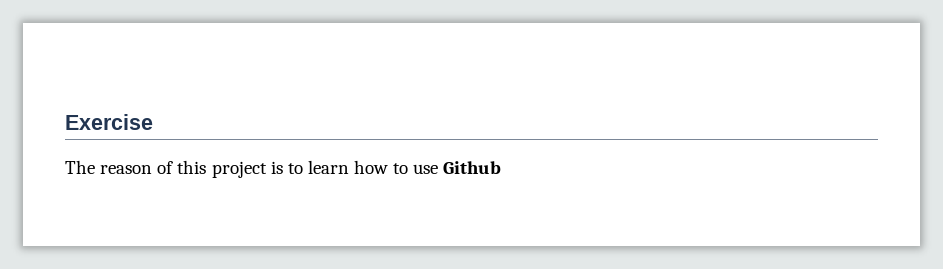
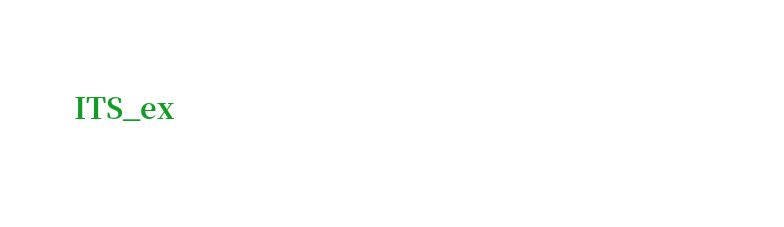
[65,114,153,130] [65,160,502,178] Exercise // The reason of this project is to learn how to use Github -> [74,97,175,121] ITS_ex

